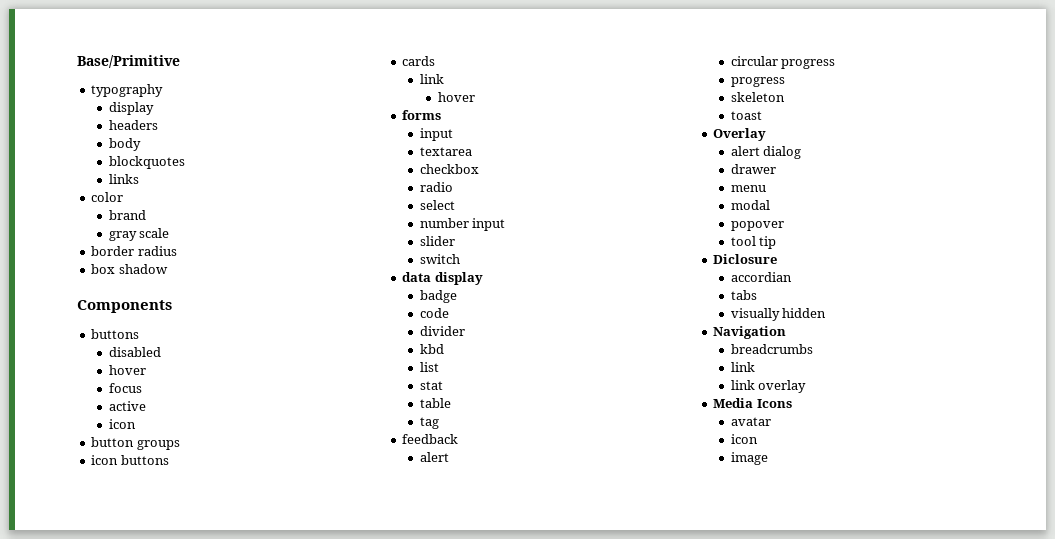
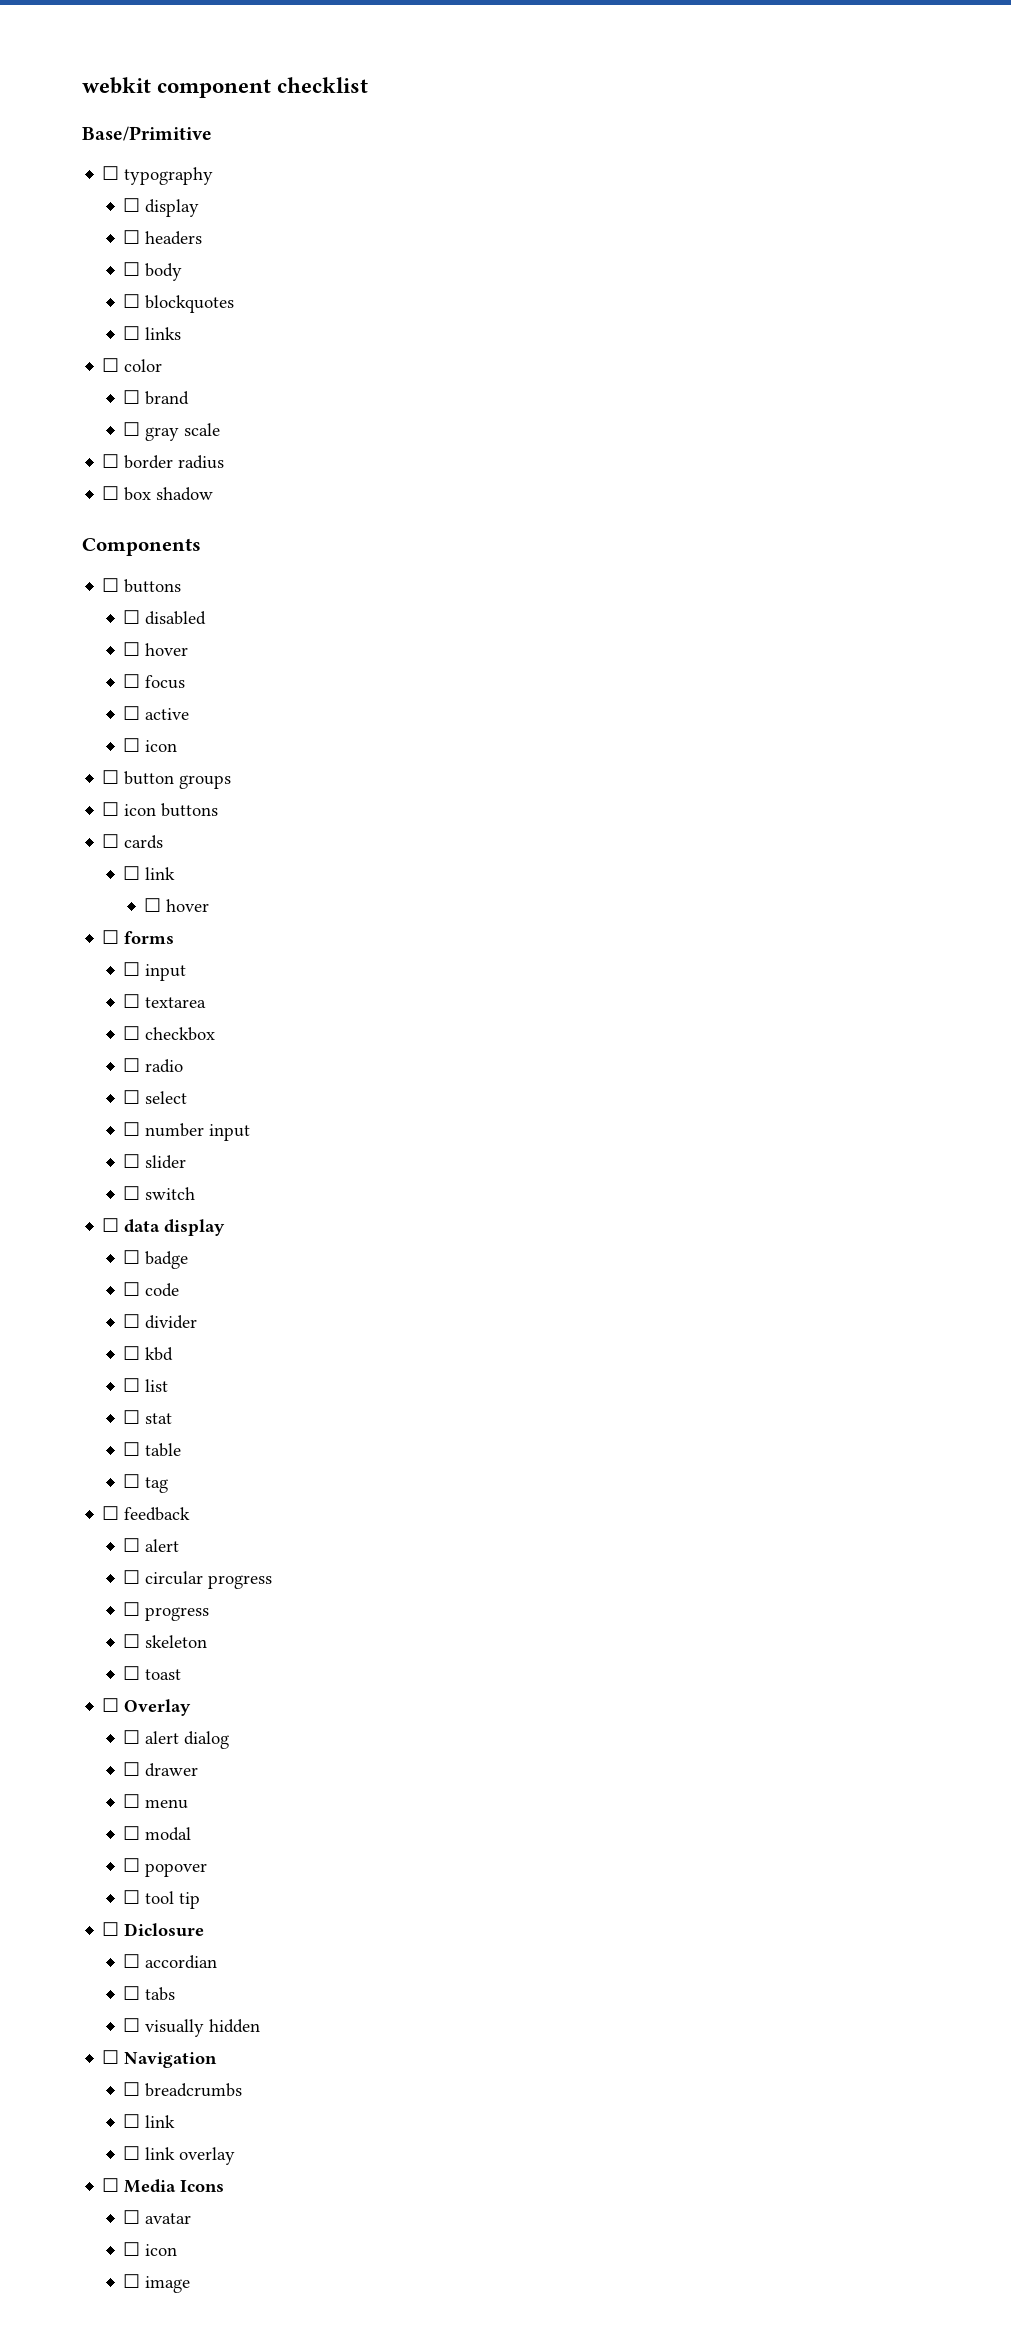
(77, 61) none -> [82,77,369,98] webkit component checklist //
(180, 61) none -> [102,166,120,180] ☐
[108,102,154,115] display // -> [123,198,200,217] [123,230,141,244] ☐ display // ☐
(158, 125) none -> [123,262,141,276] ☐
(141, 144) none -> [123,294,141,308] ☐
(185, 162) none -> [123,326,141,340] ☐
(139, 179) none -> [102,358,120,372] ☐
(124, 197) none -> [123,390,141,404] ☐
(146, 215) none -> [123,422,141,436] ☐
(170, 233) none -> [102,454,120,468] ☐
(177, 251) none -> [102,486,120,500] ☐
[91,329,140,339] buttons // -> [102,578,182,593] [123,610,141,624] ☐ buttons // ☐
[108,365,146,375] hover // -> [123,642,189,656] [123,674,141,688] ☐ hover // ☐
(142, 388) none -> [123,706,141,720] ☐
[108,419,136,429] icon // -> [123,738,178,752] [102,770,120,784] ☐ icon // ☐
(180, 445) none -> [102,802,120,816] ☐
(169, 460) none -> [102,834,120,848] ☐
[419,74,444,84] [437,92,475,102] link // hover // -> [123,866,176,880] [144,898,210,912] [102,930,120,944] ☐ link // ☐ hover // ☐
[419,128,453,141] input // -> [123,962,187,981] [123,994,141,1008] ☐ input // ☐
(472, 151) none -> [123,1026,141,1040] ☐
(479, 169) none -> [123,1058,141,1072] ☐
(453, 187) none -> [123,1090,141,1104] ☐
(455, 205) none -> [123,1122,141,1136] ☐
(506, 224) none -> [123,1154,141,1168] ☐
(455, 241) none -> [123,1186,141,1200] ☐
(460, 259) none -> [102,1218,120,1232] ☐
(483, 278) none -> [123,1250,141,1264] ☐
(457, 296) none -> [123,1282,141,1296] ☐
(449, 313) none -> [123,1314,141,1328] ☐
(465, 331) none -> [123,1346,141,1360] ☐
(444, 349) none -> [123,1378,141,1392] ☐
(439, 367) none -> [123,1410,141,1424] ☐
(443, 385) none -> [123,1442,141,1456] ☐
(451, 403) none -> [123,1474,141,1488] ☐
(439, 423) none -> [102,1506,120,1520] ☐
(459, 439) none -> [123,1538,141,1552] ☐
(449, 457) none -> [123,1570,141,1584] ☐
[730,77,785,87] progress // -> [123,1602,210,1621] [123,1634,141,1648] ☐ progress // ☐
(785, 97) none -> [123,1666,141,1680] ☐
(762, 115) none -> [102,1698,120,1712] ☐
(767, 134) none -> [123,1730,141,1744] ☐
(802, 152) none -> [123,1762,141,1776] ☐
(776, 169) none -> [123,1794,141,1808] ☐
(766, 188) none -> [123,1826,141,1840] ☐
(770, 205) none -> [123,1858,141,1872] ☐
(784, 226) none -> [123,1890,141,1904] ☐
(777, 242) none -> [102,1922,120,1936] ☐
(778, 259) none -> [123,1954,141,1968] ☐
(792, 277) none -> [123,1986,141,2000] ☐
(757, 295) none -> [123,2018,141,2032] ☐
(827, 313) none -> [102,2050,120,2064] ☐
(787, 332) none -> [123,2082,141,2096] ☐
[730,362,755,372] link // -> [123,2114,176,2128] [123,2146,141,2160] ☐ link // ☐
(807, 386) none -> [102,2178,120,2192] ☐
(792, 403) none -> [123,2210,141,2224] ☐
[730,434,758,444] icon // -> [123,2242,178,2256] [123,2274,141,2288] ☐ icon // ☐

